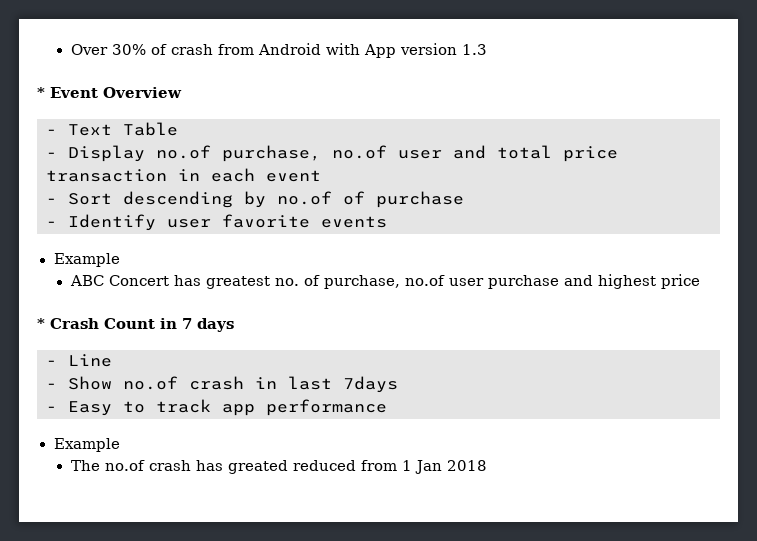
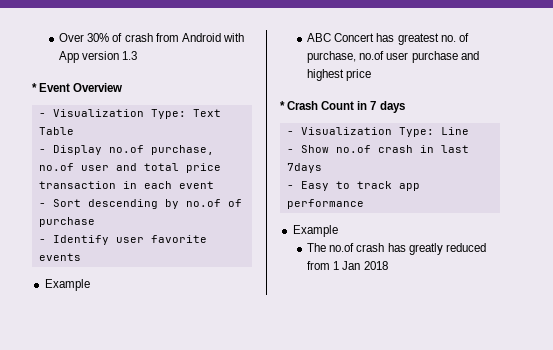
(57, 132) none -> [52,109,186,119] Visualization Type:
(57, 363) none -> [300,127,434,137] Visualization Type:
[227,460,288,474] greated -> [408,243,443,255] greatly

